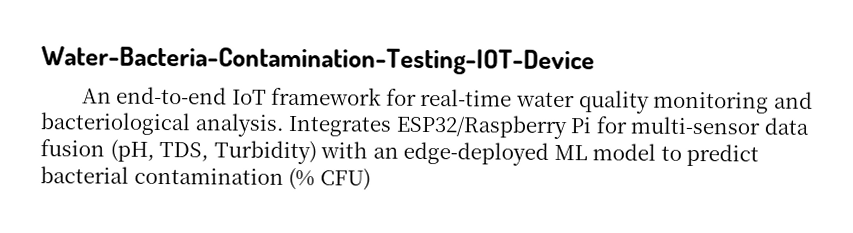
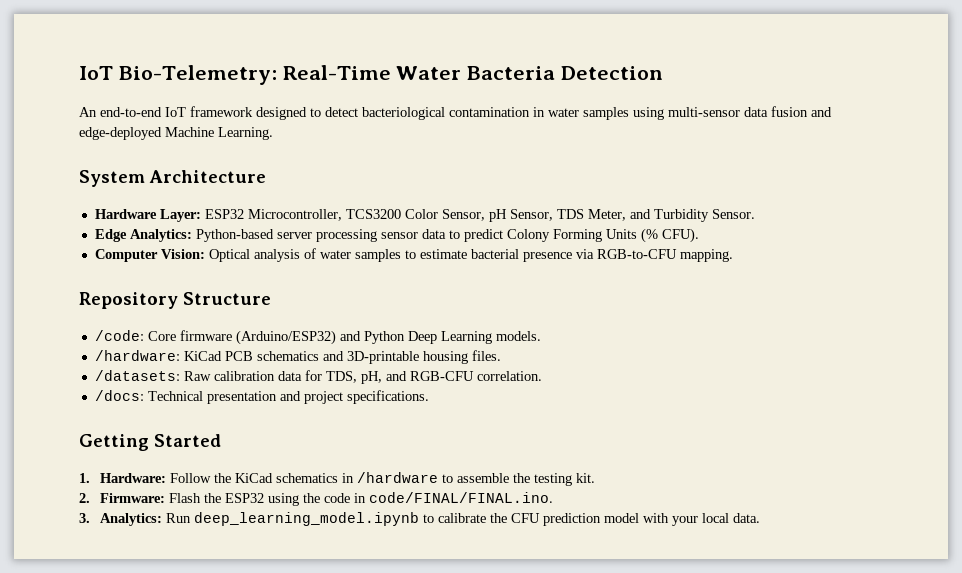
[41,46,595,76] [81,86,813,114] [40,112,810,140] [40,139,760,167] [40,166,371,191] Water-Bacteria-Contamination-Testing-IOT-Device // An end-to-end IoT framework for real-time water quality monitoring and bacteriological analysis. Integrates ESP32/Raspberry Pi for multi-sensor data fusion (pH, TDS, Turbidity) with an edge-deployed ML model to predict bacterial contamination (% CFU) -> [79,65,663,85] [79,106,832,120] [79,127,273,140] [79,170,266,187] [94,209,755,222] [94,228,699,243] [94,248,733,262] [79,292,271,309] [94,330,541,345] [94,350,501,364] [94,370,542,384] [94,390,429,404] [79,434,221,451] [79,472,595,486] [79,492,553,506] [79,512,760,526] IoT Bio-Telemetry: Real-Time Water Bacteria Detection // An end-to-end IoT framework designed to detect bacteriological contamination in water samples using multi-sensor data fusion and edge-deployed Machine Learning. // System Architecture // Hardware Layer: ESP32 Microcontroller, TCS3200 Color Sensor, pH Sensor, TDS Meter, and Turbidity Sensor. // Edge Analytics: Python-based server processing sensor data to predict Colony Forming Units (% CFU). // Computer Vision: Optical analysis of water samples to estimate bacterial presence via RGB-to-CFU mapping. // Repository Structure // /code: Core firmware (Arduino/ESP32) and Python Deep Learning models. // /hardware: KiCad PCB schematics and 3D-printable housing files. // /datasets: Raw calibration data for TDS, pH, and RGB-CFU correlation. // /docs: Technical presentation and project specifications. // Getting Started // 1. Hardware: Follow the KiCad schematics in /hardware to assemble the testing kit. // 2. Firmware: Flash the ESP32 using the code in code/FINAL/FINAL.ino. // 3. Analytics: Run deep_learning_model.ipynb to calibrate the CFU prediction model with your local data.

